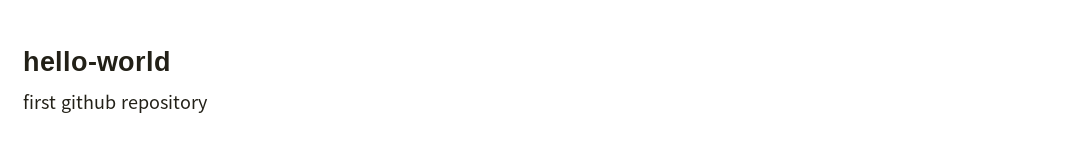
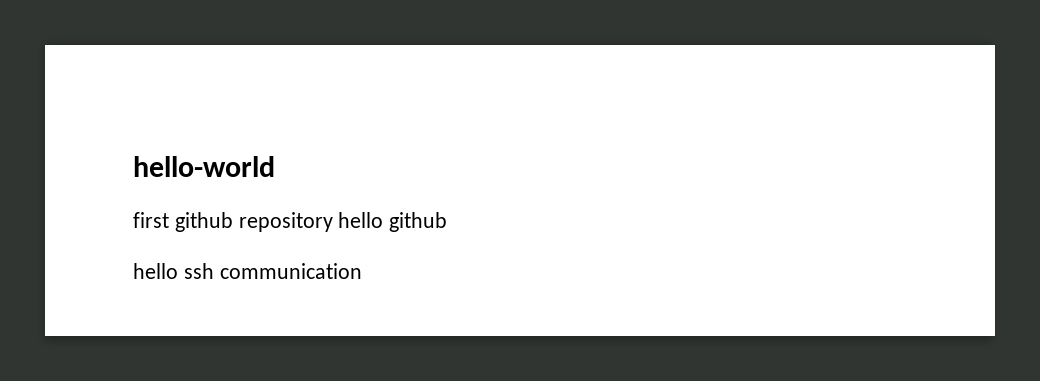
(208, 103) none -> [338,212,448,232] [133,263,362,279] hello github // hello ssh communication

